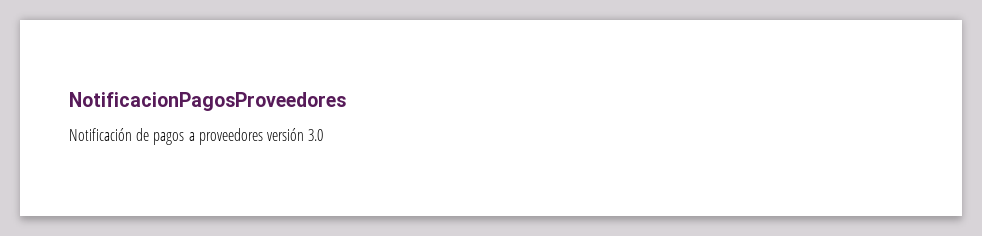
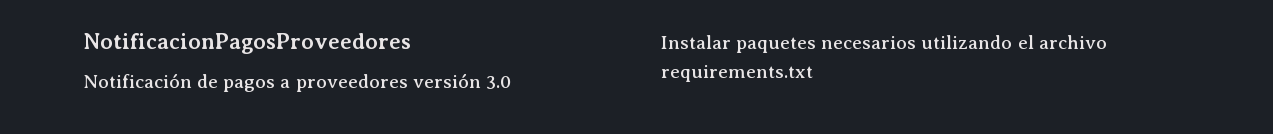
(324, 135) none -> [661,35,1107,53] [661,65,813,82] // Instalar paquetes necesarios utilizando el archivo requirements.txt

